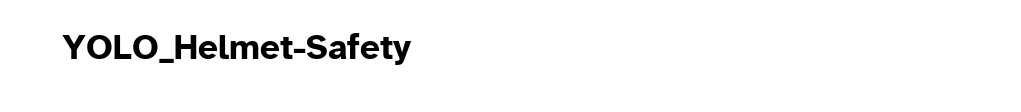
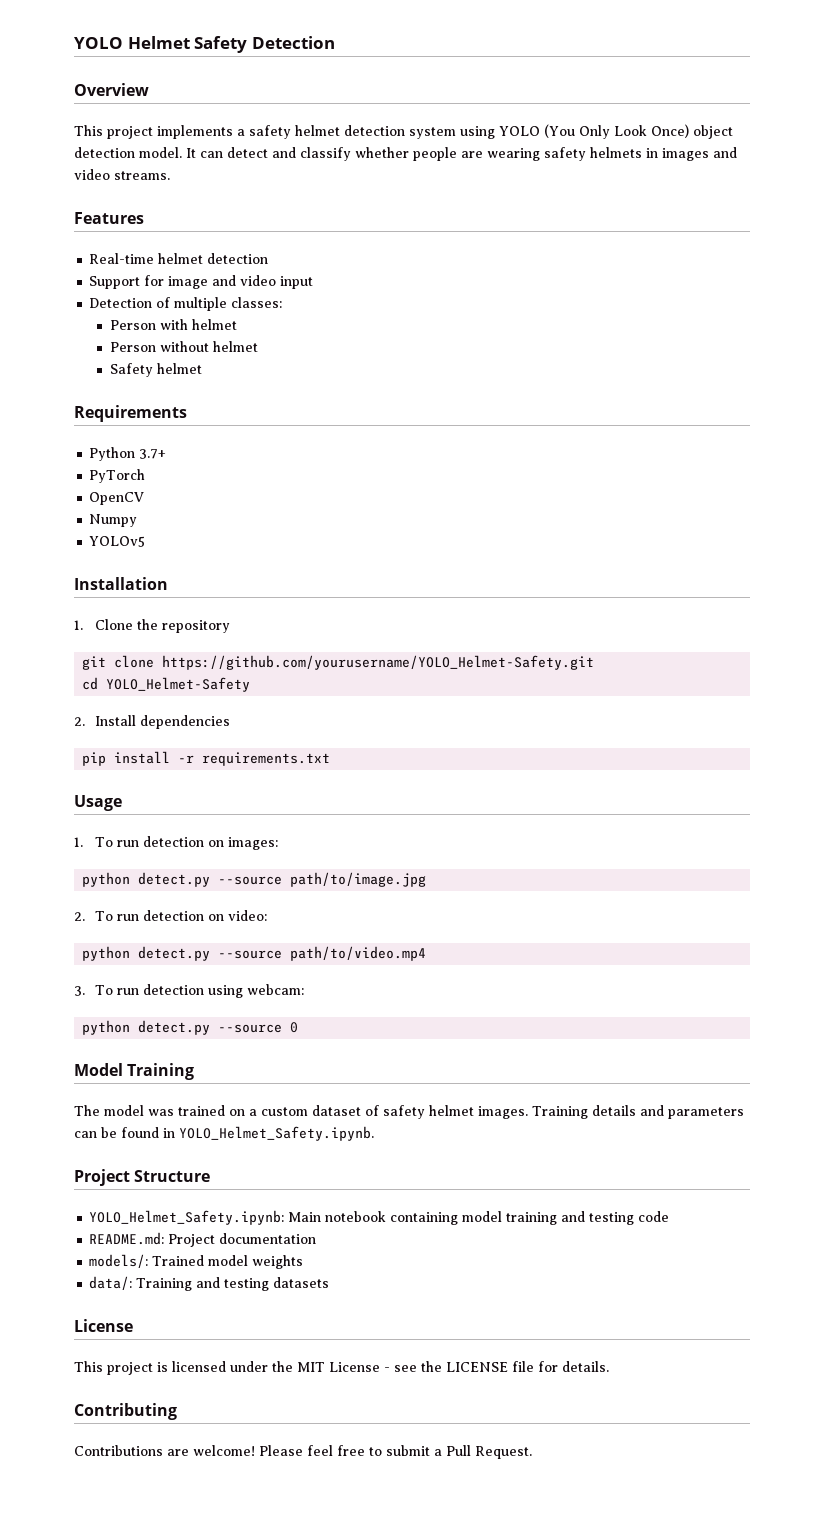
[62,33,412,65] YOLO_Helmet-Safety -> [74,36,335,53] [74,83,149,96] [74,124,733,139] [74,147,737,161] [74,169,170,180] [74,212,144,224] [89,253,269,264] [89,275,314,289] [89,297,283,311] [109,319,237,330] [109,341,258,352] [109,363,202,377] [74,405,187,422] [89,447,167,461] [89,469,146,483] [89,492,145,505] [89,514,138,527] [89,536,146,547] [74,577,168,590] [74,619,230,633] [82,655,595,670] [82,677,251,692] [74,715,230,729] [82,751,331,766] [74,795,122,811] [74,836,278,850] [82,872,427,887] [74,910,267,921] [82,946,427,961] [74,984,304,998] [82,1020,299,1035] [74,1063,195,1080] [74,1105,744,1119] [74,1126,374,1141] [74,1169,211,1186] [89,1210,670,1225] [89,1232,317,1247] [89,1254,304,1269] [89,1276,330,1291] [74,1319,133,1332] [74,1361,609,1375] [74,1403,177,1420] [74,1445,532,1459] YOLO Helmet Safety Detection // Overview // This project implements a safety helmet detection system using YOLO (You Only Look Once) object detection model. It can detect and classify whether people are wearing safety helmets in images and video streams. // Features // Real-time helmet detection // Support for image and video input // Detection of multiple classes: // Person with helmet // Person without helmet // Safety helmet // Requirements // Python 3.7+ // PyTorch // OpenCV // Numpy // YOLOv5 // Installation // 1. Clone the repository // git clone https://github.com/yourusername/YOLO_Helmet-Safety.git // cd YOLO_Helmet-Safety // 2. Install dependencies // pip install -r requirements.txt // Usage // 1. To run detection on images: // python detect.py --source path/to/image.jpg // 2. To run detection on video: // python detect.py --source path/to/video.mp4 // 3. To run detection using webcam: // python detect.py --source 0 // Model Training // The model was trained on a custom dataset of safety helmet images. Training details and parameters can be found in YOLO_Helmet_Safety.ipynb. // Project Structure // YOLO_Helmet_Safety.ipynb: Main notebook containing model training and testing code // README.md: Project documentation // models/: Trained model weights // data/: Training and testing datasets // License // This project is licensed under the MIT License - see the LICENSE file for details. // Contributing // Contributions are welcome! Please feel free to submit a Pull Request.

